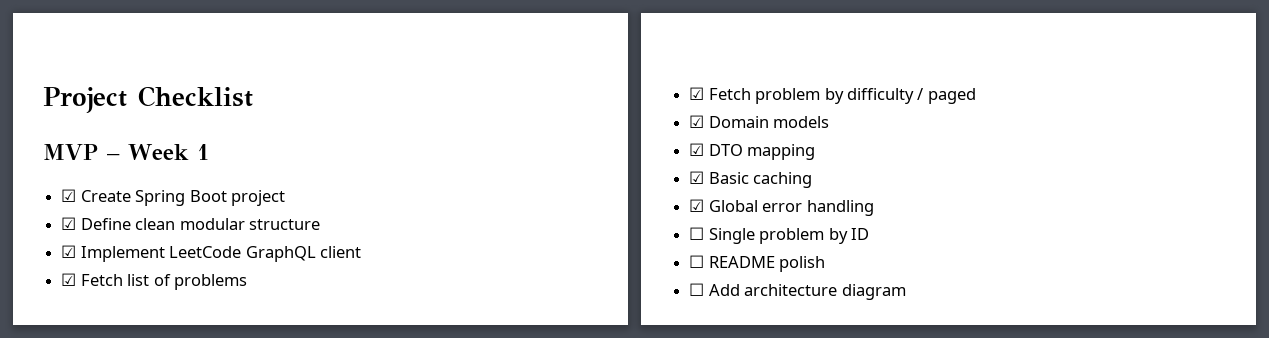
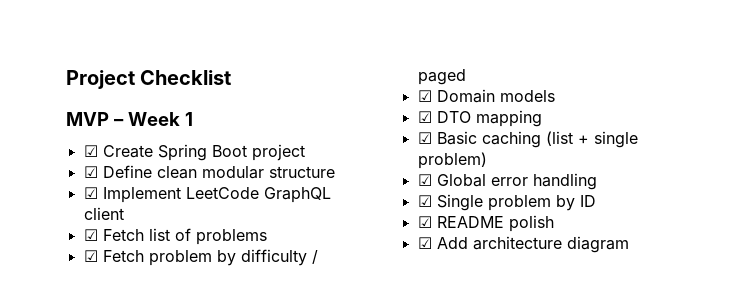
(813, 180) none -> [545,131,638,148] [417,152,487,169] (list + single problem)
[689,227,705,240] ☐ -> [417,195,432,207] ☑
[689,255,705,268] ☐ -> [417,216,432,228] ☑
[689,283,705,296] ☐ -> [417,237,432,249] ☑

